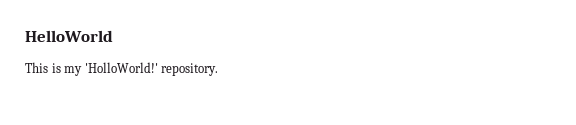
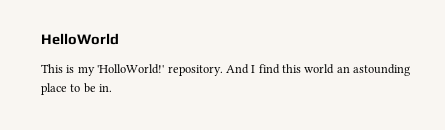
(219, 69) none -> [225,64,411,76] [41,83,113,95] And I find this world an astounding place to be in.

